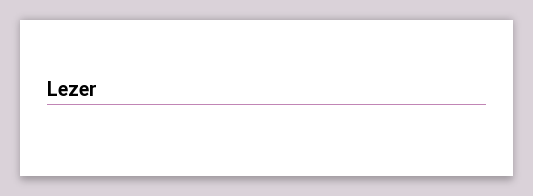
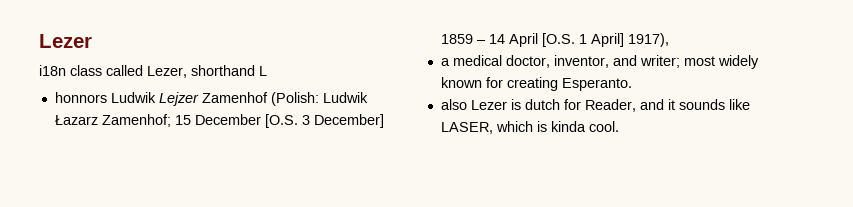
[47,81,97,96] Lezer -> [39,34,92,48] [39,65,267,78] [54,92,368,106] [54,114,384,128] [440,33,669,47] [440,55,759,69] [440,77,632,91] [440,99,750,112] [440,121,619,134] Lezer // i18n class called Lezer, shorthand L // honnors Ludwik Lejzer Zamenhof (Polish: Ludwik Łazarz Zamenhof; 15 December [O.S. 3 December] 1859 – 14 April [O.S. 1 April] 1917), // a medical doctor, inventor, and writer; most widely known for creating Esperanto. // also Lezer is dutch for Reader, and it sounds like LASER, which is kinda cool.

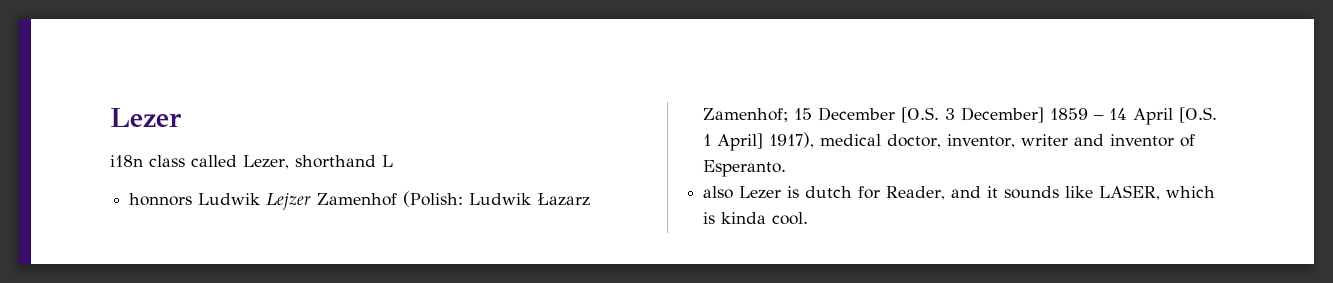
[440,58,450,66] // a -> (815, 140) none
[612,55,759,69] [440,77,558,91] and writer; most widely known for creating -> [1021,134,1196,147] writer and inventor of

